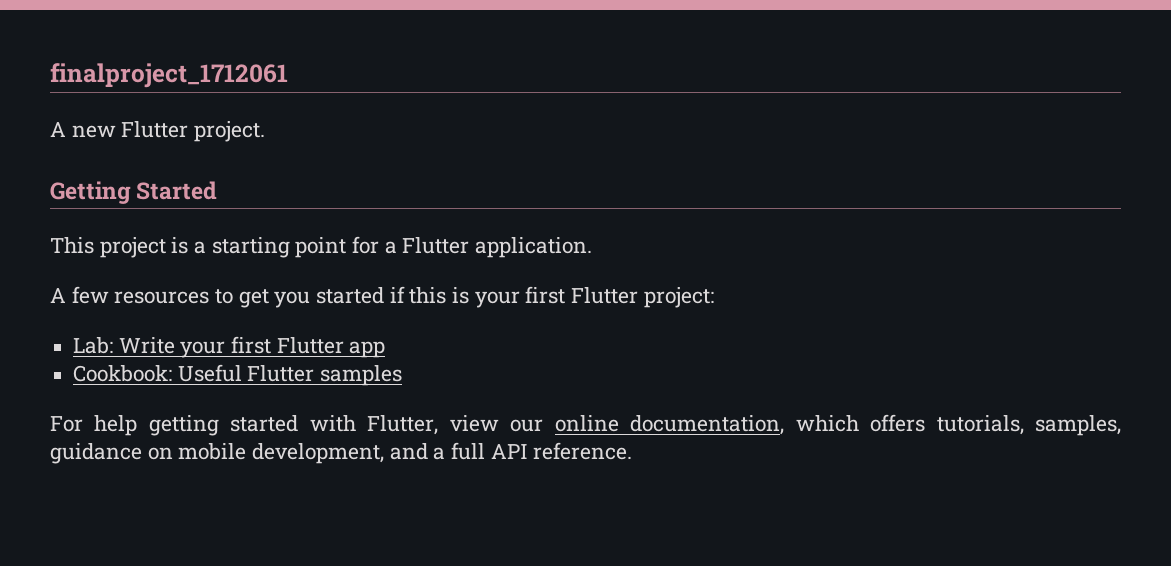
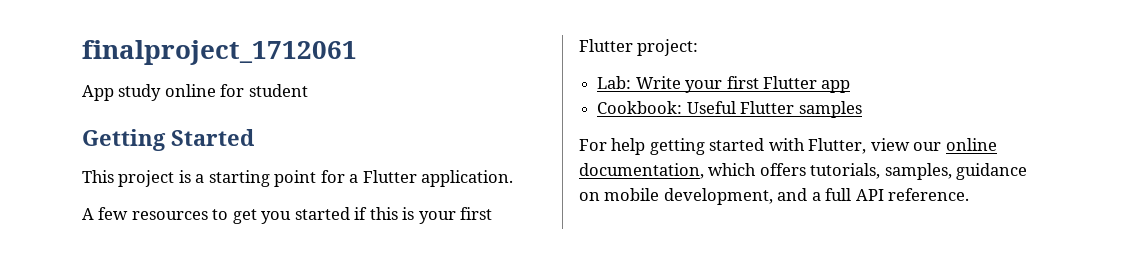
[50,121,266,142] A new Flutter project. -> [82,84,308,101] App study online for student

